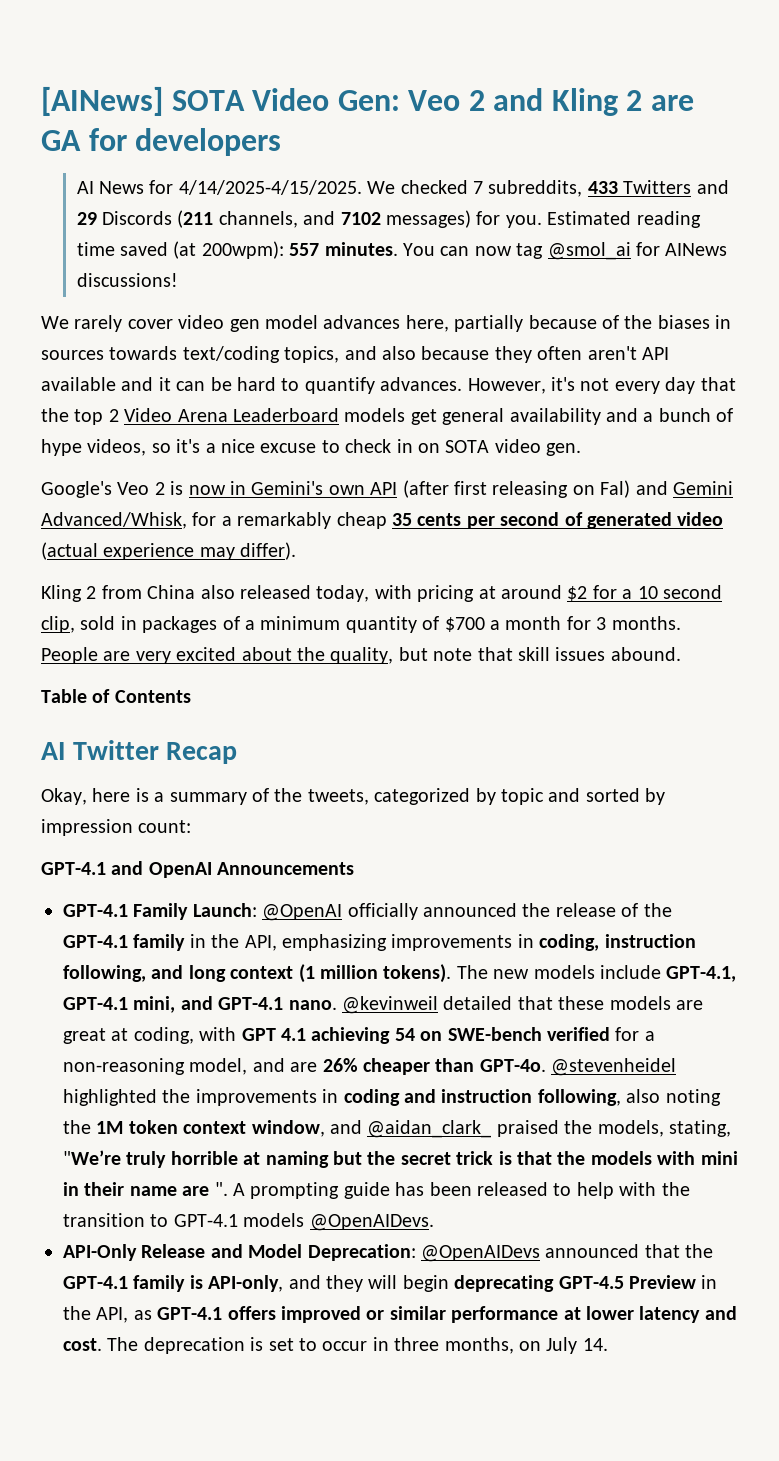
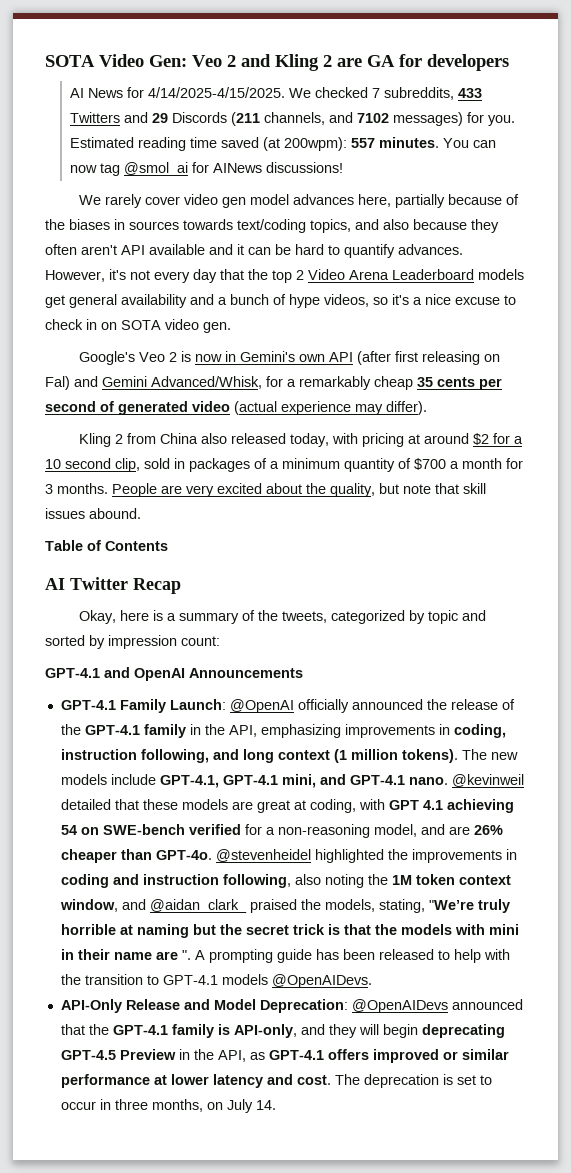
[41,86,163,116] [AINews] -> (45, 61) none

